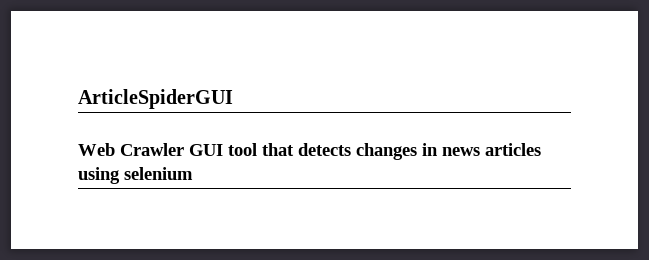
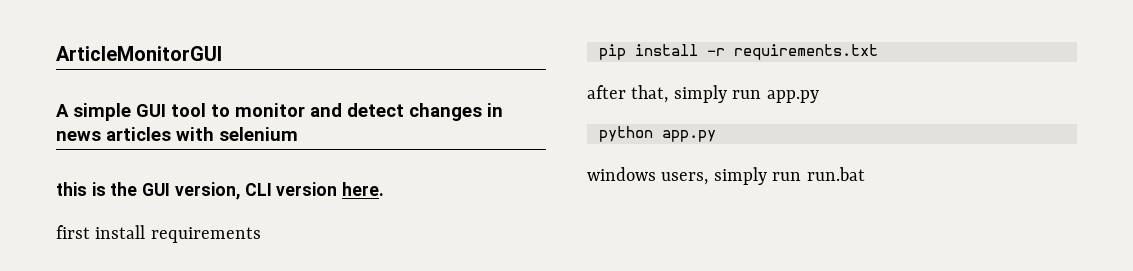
[78,89,233,109] [78,143,351,156] ArticleSpiderGUI // Web Crawler GUI tool that detects -> [56,46,222,61] [56,103,404,121] ArticleMonitorGUI // A simple GUI tool to monitor and detect
[78,167,120,184] using -> [176,127,214,141] with
(193, 173) none -> [56,182,385,200] [56,225,261,243] [599,44,878,60] [587,85,819,103] [599,126,716,142] [587,167,865,185] // this is the GUI version, CLI version here. // first install requirements // pip install -r requirements.txt // after that, simply run app.py // python app.py // windows users, simply run run.bat

